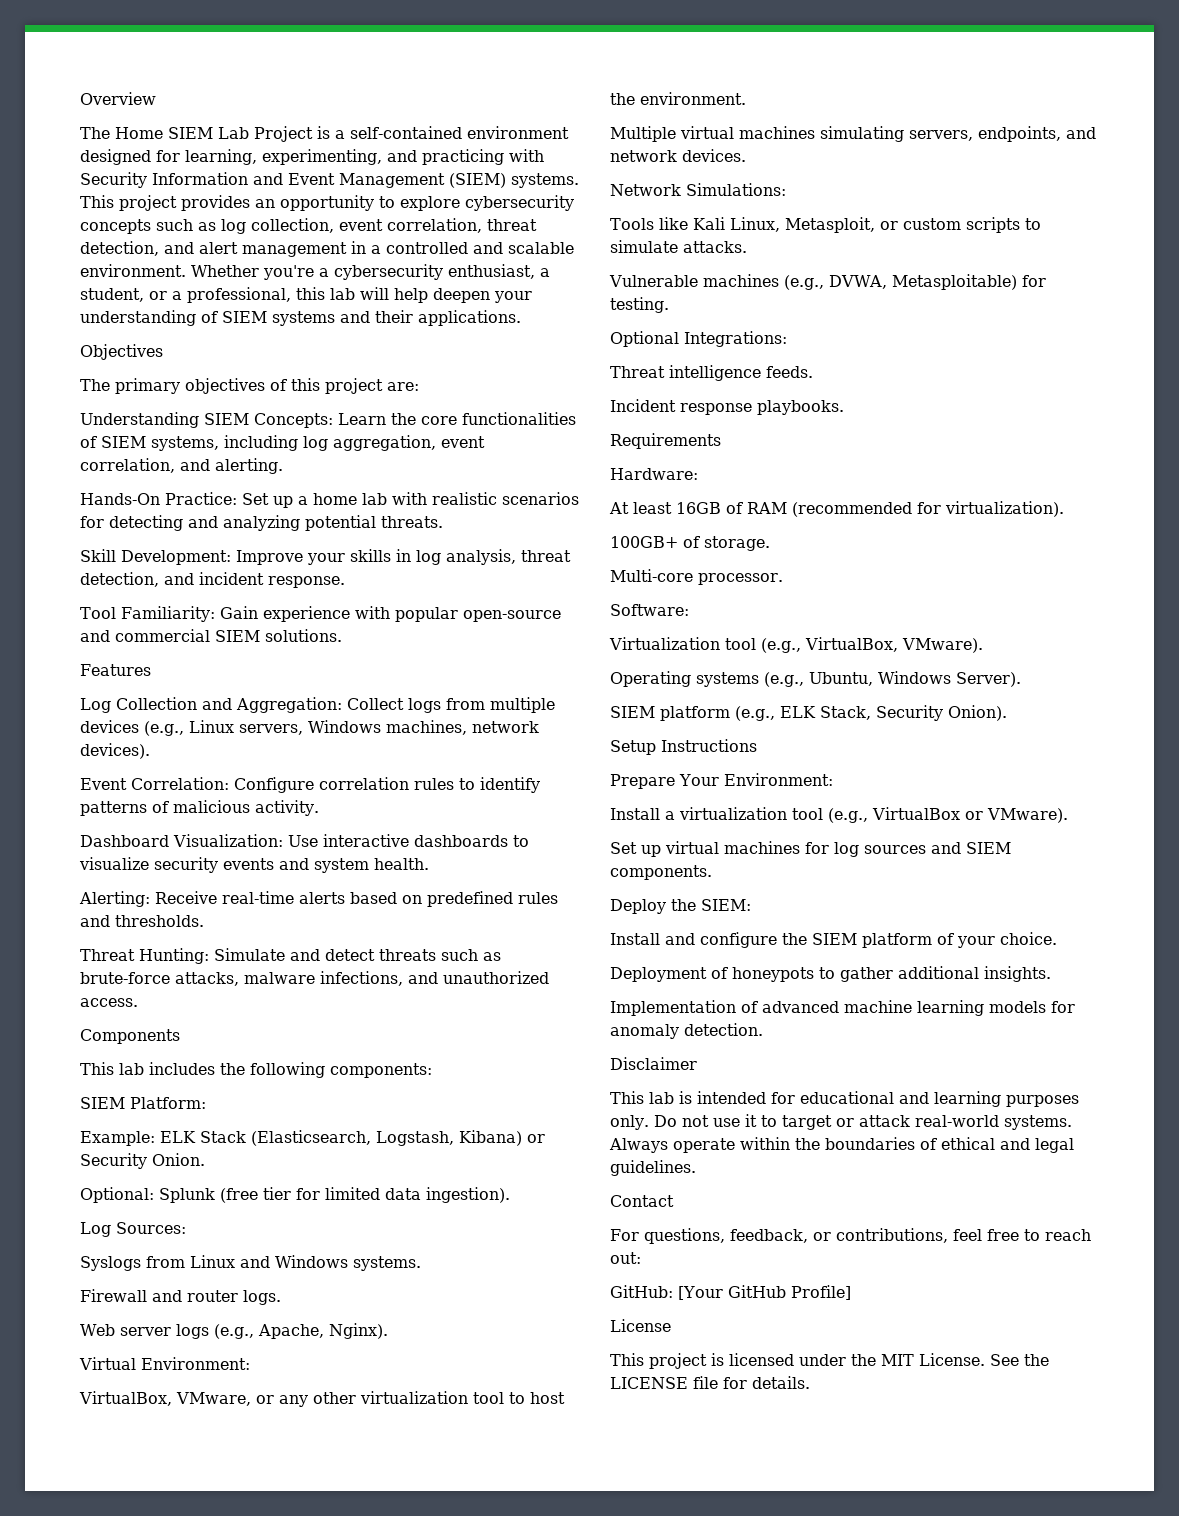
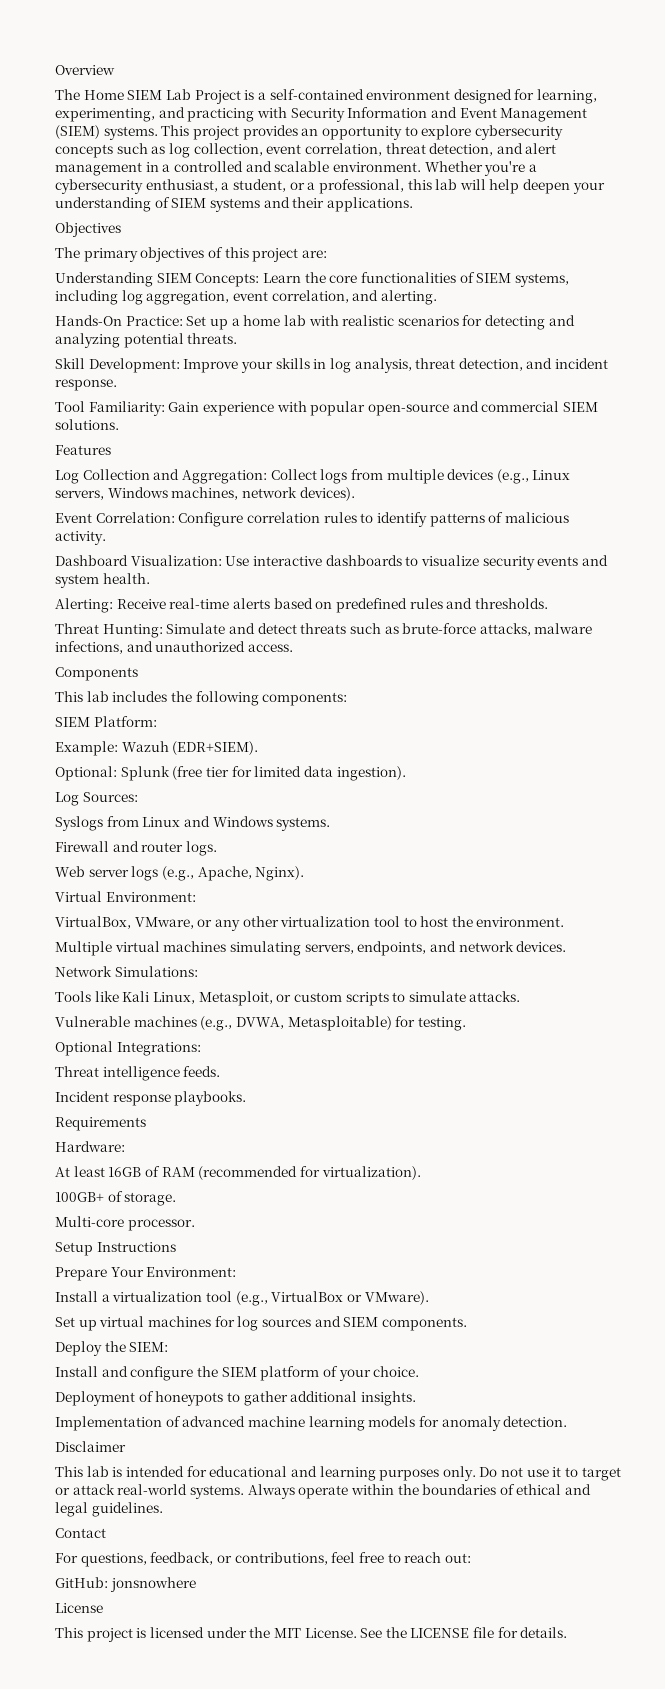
[160,1130,545,1146] [80,1153,205,1169] ELK Stack (Elasticsearch, Logstash, Kibana) or Security Onion. -> [121,741,259,755] Wazuh (EDR+SIEM).
[610,604,689,616] [609,637,983,653] [610,671,1021,687] [610,705,1007,721] // Software: // Virtualization tool (e.g., VirtualBox, VMware). // Operating systems (e.g., Ubuntu, Windows Server). // SIEM platform (e.g., ELK Stack, Security Onion). -> (195, 1225) none
[678,1285,851,1300] [Your GitHub Profile] -> [109,1577,196,1592] jonsnowhere

